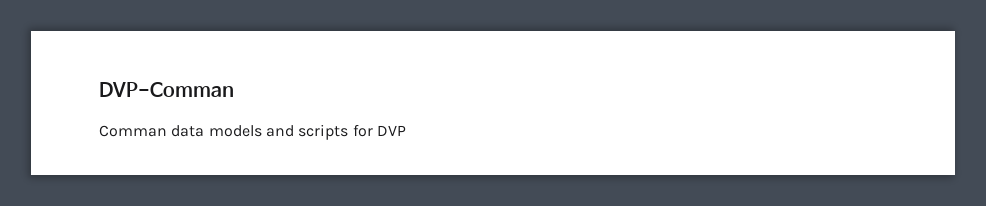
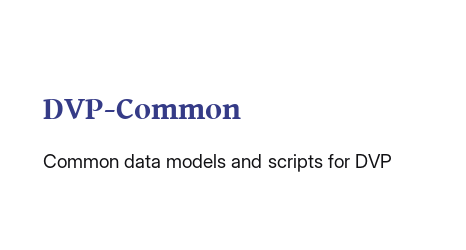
[99,82,234,97] [99,125,167,137] DVP-Comman // Comman -> [43,98,241,119] [43,154,119,168] DVP-Common // Common

